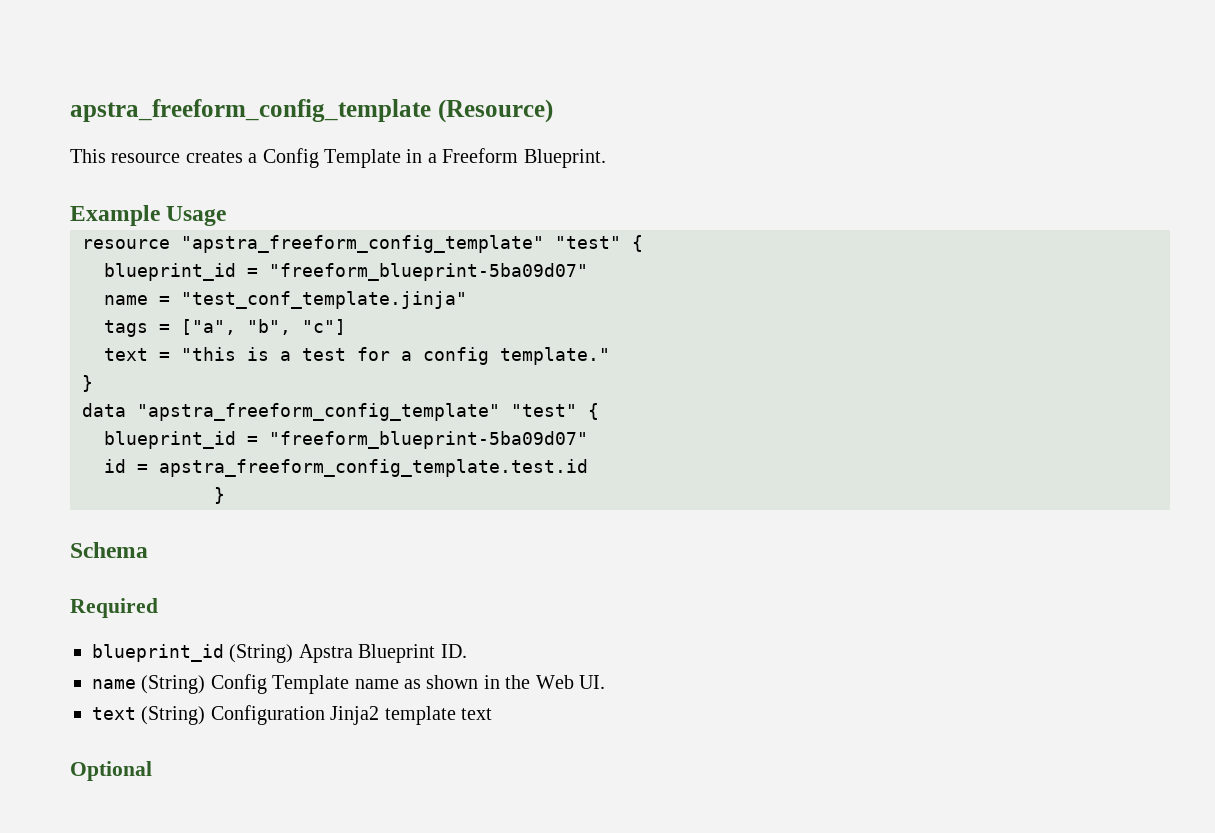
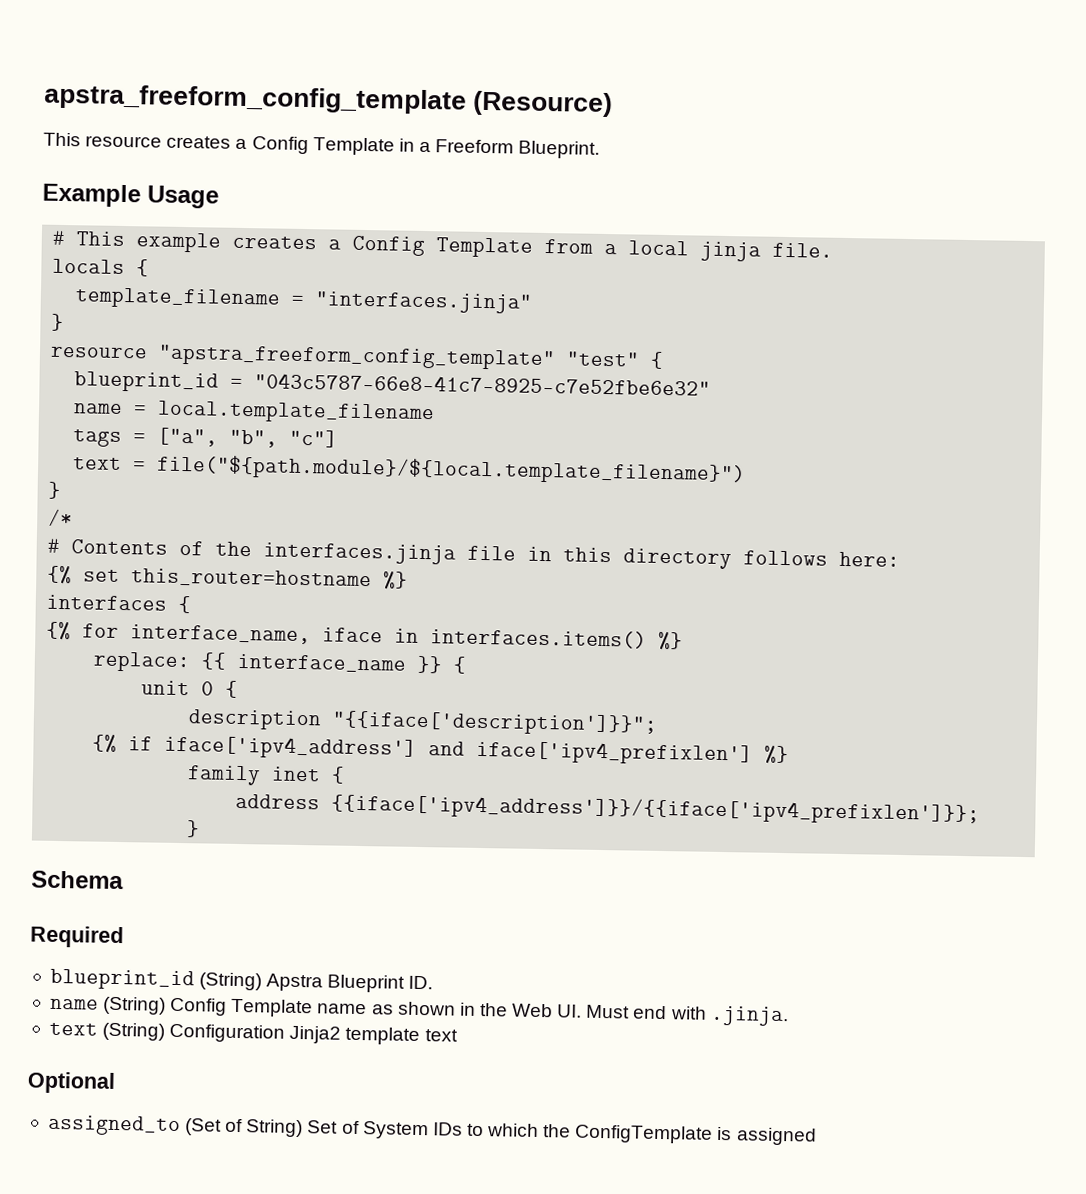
(227, 216) none -> [52,230,834,262] [52,258,150,277] [75,287,534,314] [51,313,65,332] // # This example creates a Config Template from a local jinja file. // locals { // template_filename = "interfaces.jinja" // }
[269,263,588,281] "freeform_blueprint-5ba09d07" -> [254,373,712,396] "043c5787-66e8-41c7-8925-c7e52fbe6e32"
[181,291,467,309] "test_conf_template.jinja" -> [157,400,436,425] local.template_filename
[181,347,610,365] [82,375,93,392] [82,403,599,421] [104,431,588,449] [104,459,588,477] "this is a test for a config template." // } // data "apstra_freeform_config_template" "test" { // blueprint_id = "freeform_blueprint-5ba09d07" // id = apstra_freeform_config_template.test.id -> [156,454,747,486] [48,481,62,500] [48,508,74,527] [47,538,901,570] [47,565,409,590] [46,594,192,614] [46,621,684,651] [93,651,467,674] [141,680,239,698] [188,709,659,736] [92,734,790,766] [187,765,346,786] [235,793,981,826] file("${path.module}/${local.template_filename}") // } // /* // # Contents of the interfaces.jinja file in this directory follows here: // {% set this_router=hostname %} // interfaces { // {% for interface_name, iface in interfaces.items() %} // replace: {{ interface_name }} { // unit 0 { // description "{{iface['description']}}"; // {% if iface['ipv4_address'] and iface['ipv4_prefixlen'] %} // family inet { // address {{iface['ipv4_address']}}/{{iface['ipv4_prefixlen']}};
(605, 682) none -> [586,1004,789,1027] Must end with .jinja.
(152, 771) none -> [47,1114,817,1146] // assigned_to (Set of String) Set of System IDs to which the ConfigTemplate is assigned

